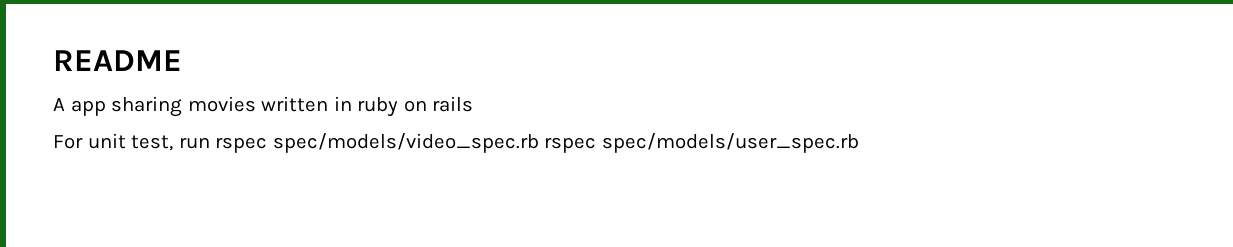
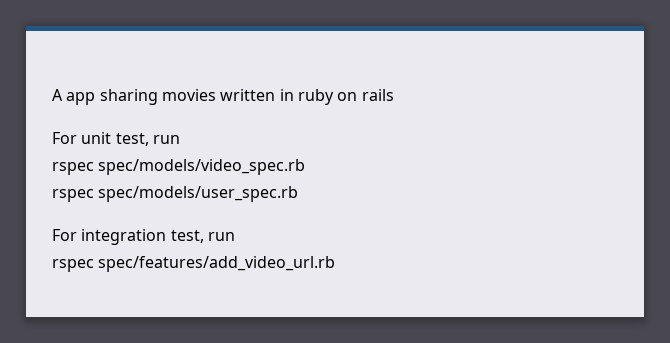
[53,50,182,71] README // -> (52, 95) none
(210, 143) none -> (180, 139) //
(539, 143) none -> (306, 167) //
(859, 143) none -> [52,229,235,245] [52,256,336,272] // For integration test, run // rspec spec/features/add_video_url.rb

